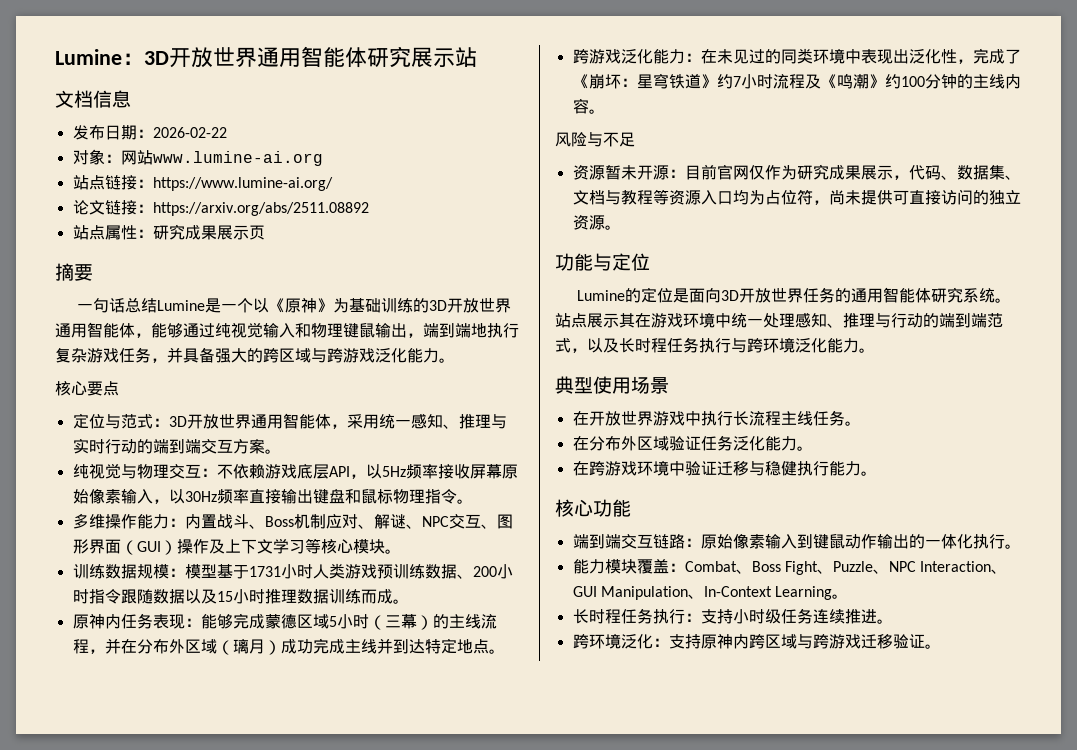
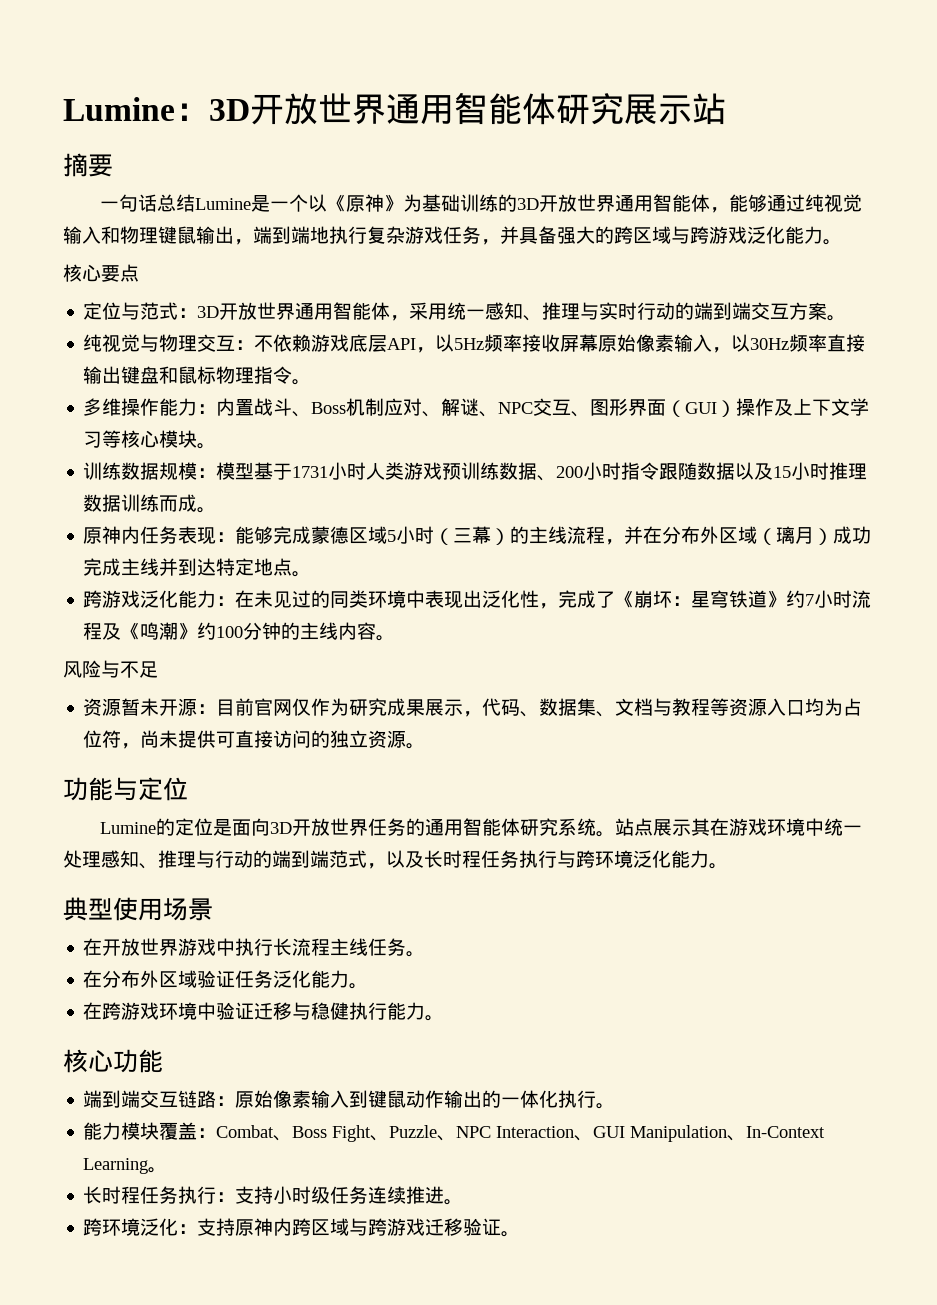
[55,90,131,108] [72,124,227,140] [72,149,323,166] [72,175,333,191] [72,200,369,216] [72,224,265,240] // 文档信息 // 发布日期：2026-02-22 // 对象：网站www.lumine-ai.org // 站点链接：https://www.lumine-ai.org/ // 论文链接：https://arxiv.org/abs/2511.08892 // 站点属性：研究成果展示页 -> (726, 109) none

